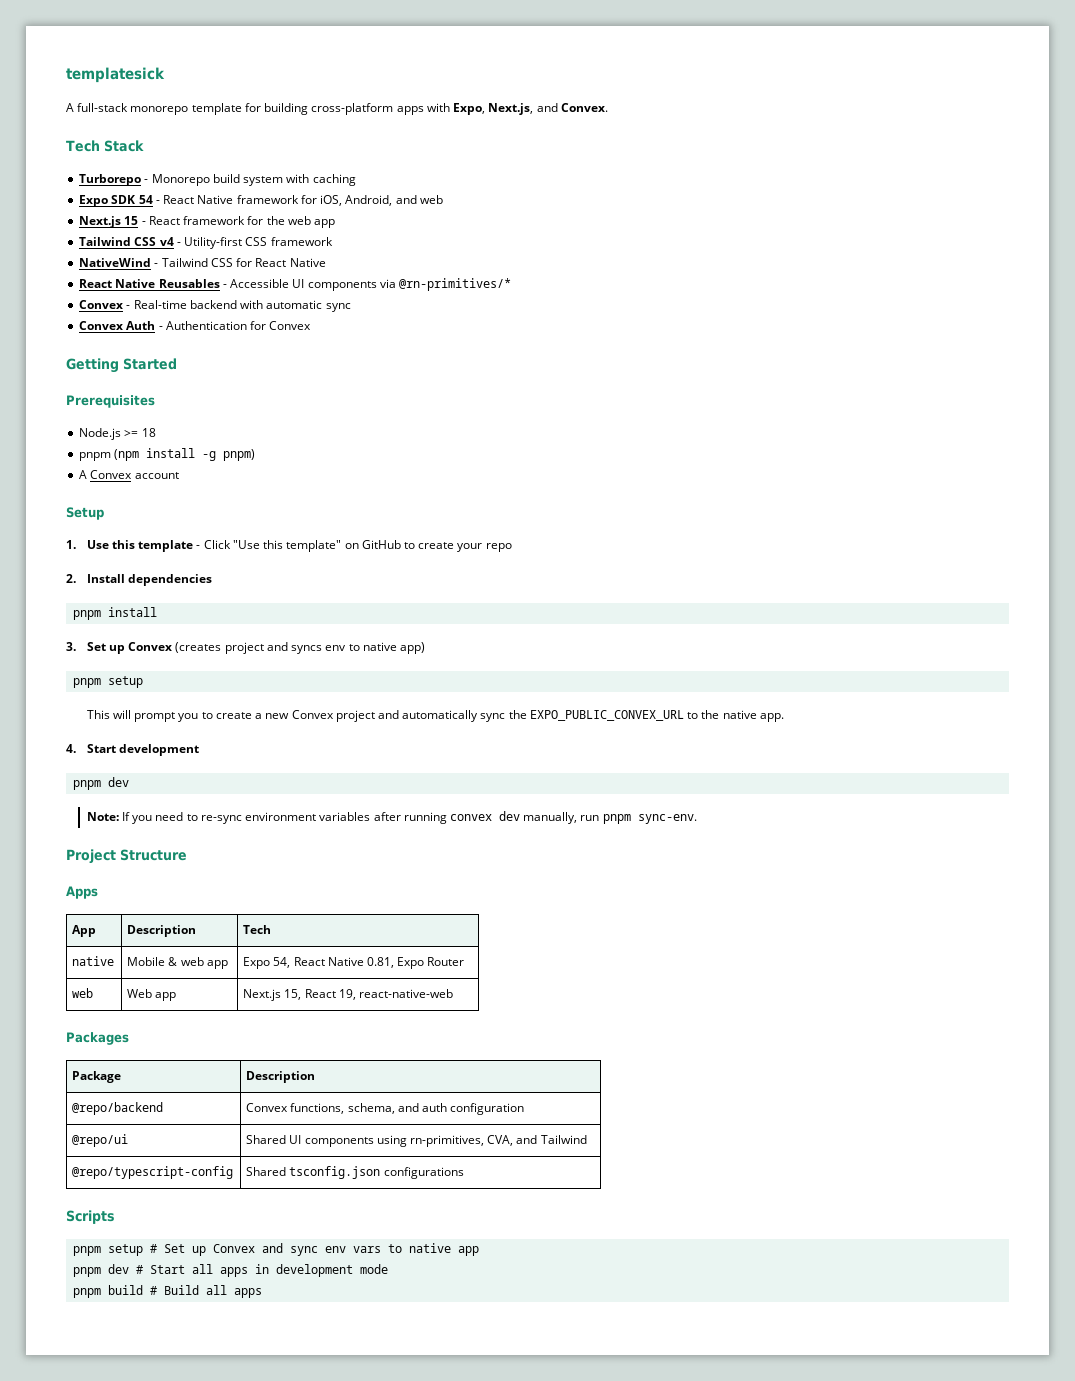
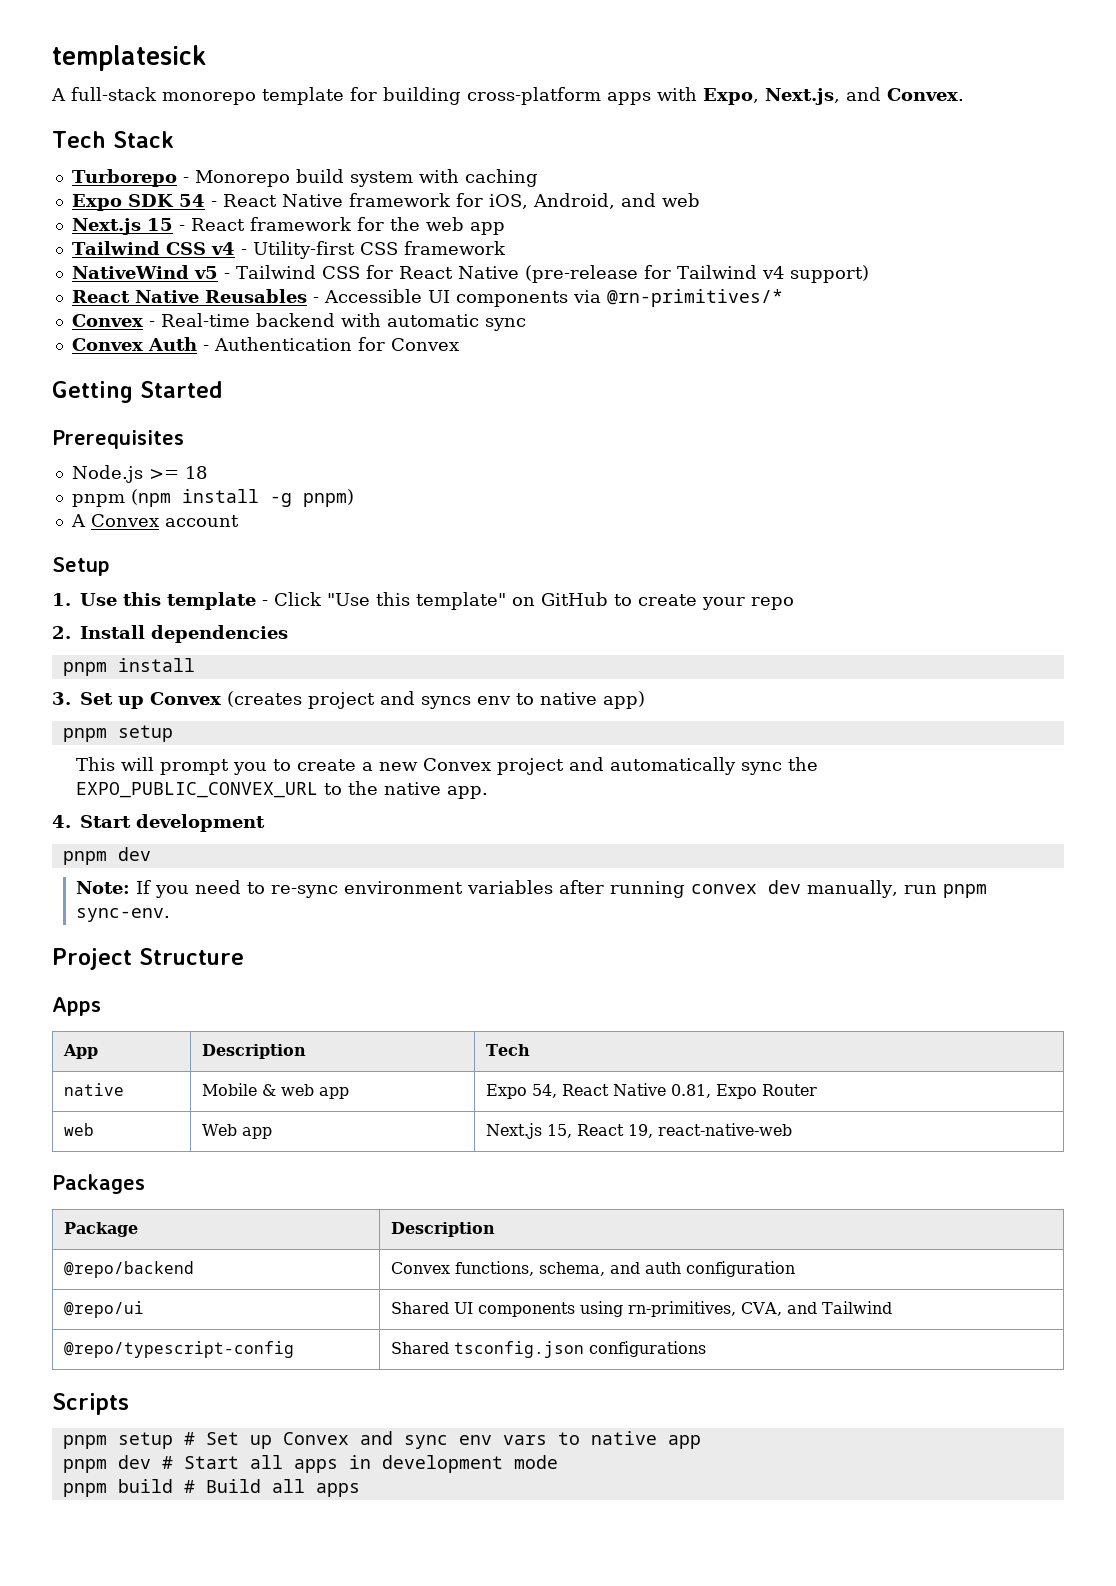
(152, 262) none -> [193,266,218,279] v5
(326, 262) none -> [524,265,869,283] (pre-release for Tailwind v4 support)

